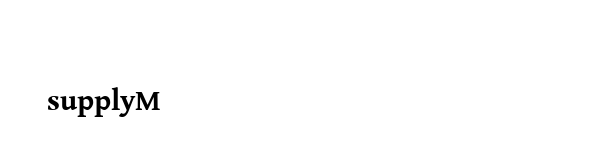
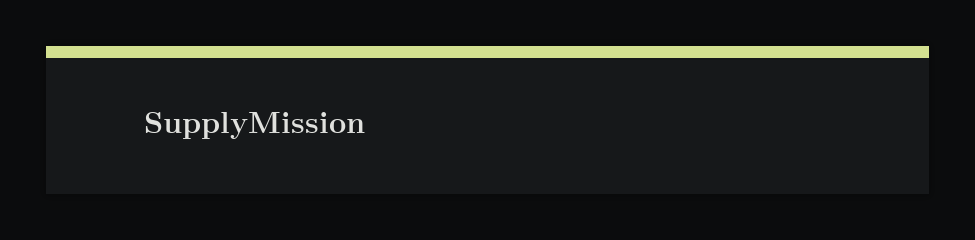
[47,87,161,117] supplyM -> [144,112,365,139] SupplyMission

